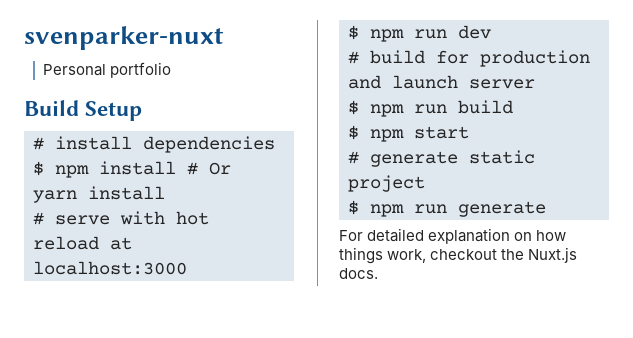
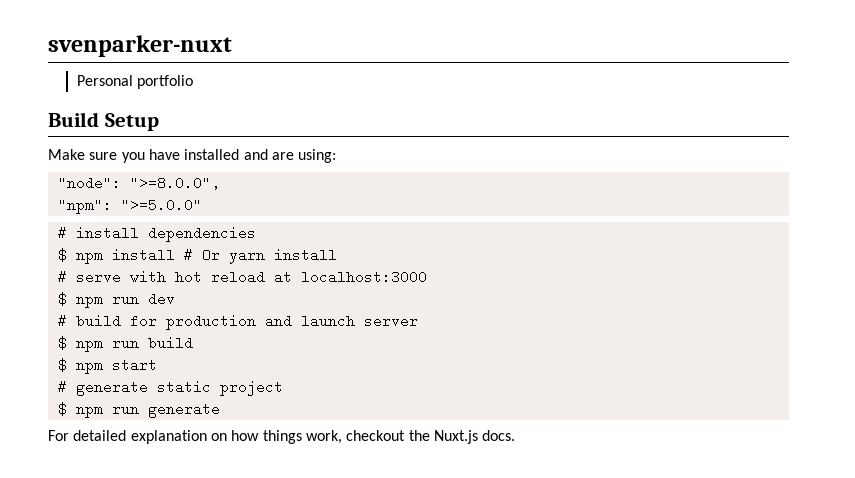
(143, 111) none -> [48,149,337,163] [57,176,220,190] [57,198,202,214] // Make sure you have installed and are using: // "node": ">=8.0.0", // "npm": ">=5.0.0"

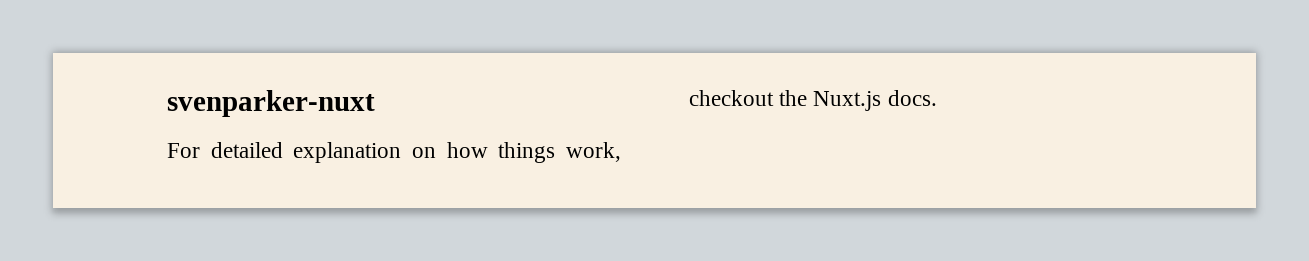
[76,75,194,89] [48,112,159,131] [48,149,337,163] [57,176,220,190] [57,198,202,214] [57,226,256,242] [57,248,337,264] [57,270,427,284] [57,292,175,308] [57,314,418,330] [57,336,193,352] [57,358,157,374] [57,380,283,396] [57,402,220,418] // Personal portfolio // Build Setup // Make sure you have installed and are using: // "node": ">=8.0.0", // "npm": ">=5.0.0" // # install dependencies // $ npm install # Or yarn install // # serve with hot reload at localhost:3000 // $ npm run dev // # build for production and launch server // $ npm run build // $ npm start // # generate static project // $ npm run generate -> (375, 103) none

